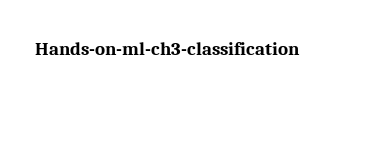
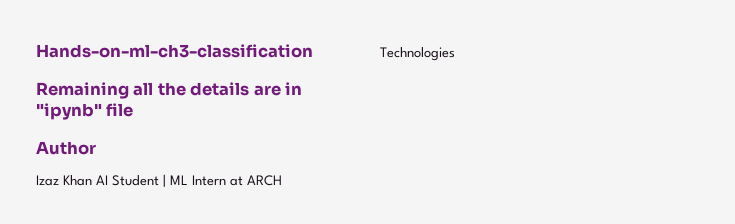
(300, 48) none -> [36,82,303,99] [36,103,134,120] [36,141,96,155] [36,174,282,187] [380,47,455,61] // Remaining all the details are in "ipynb" file // Author // Izaz Khan AI Student | ML Intern at ARCH Technologies

